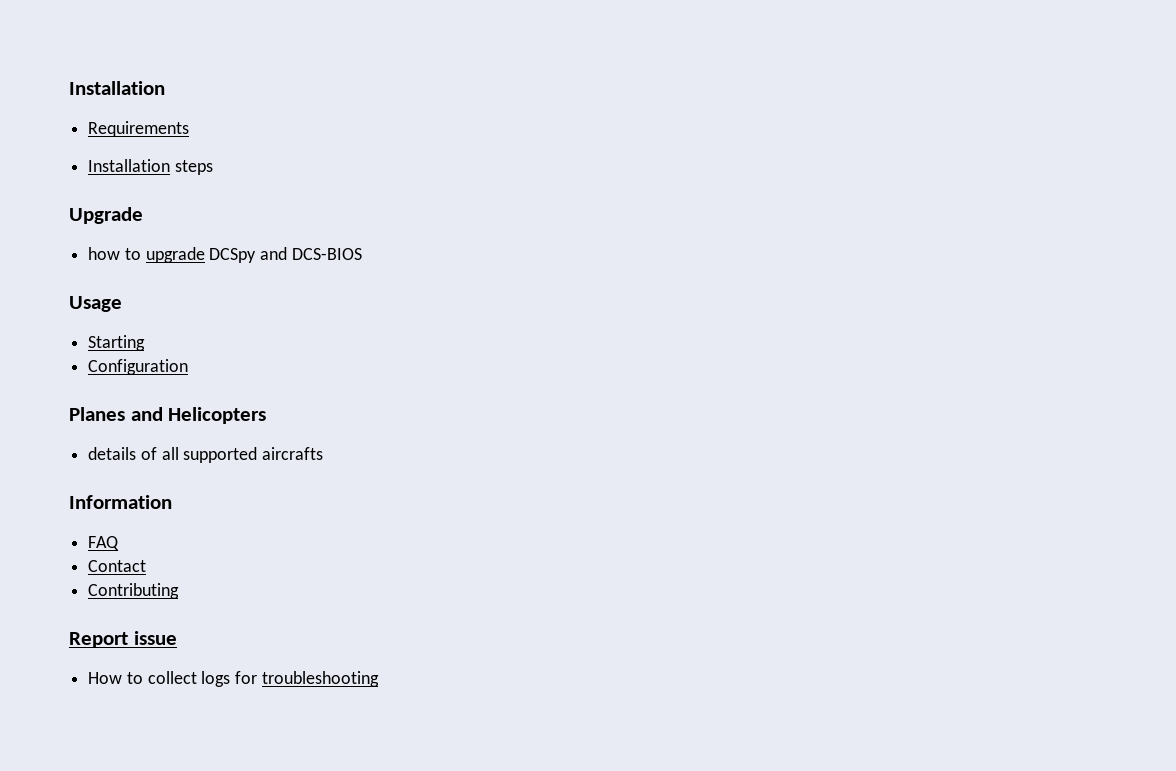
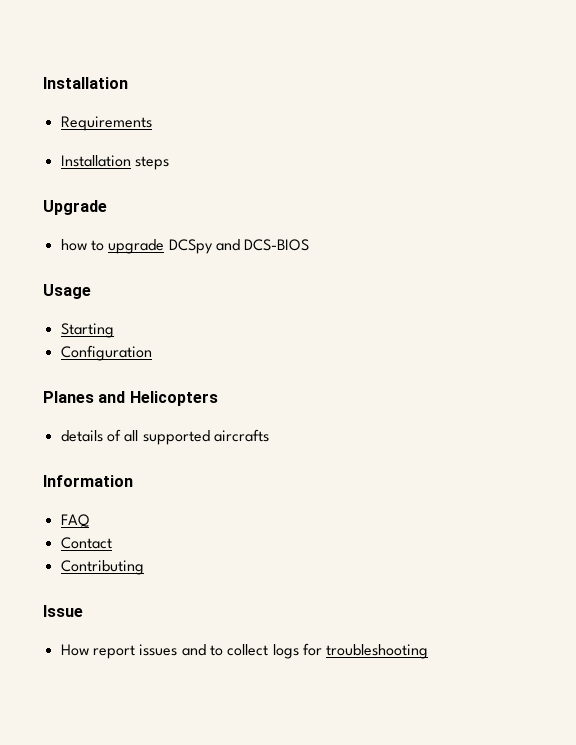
[69,631,177,648] Report issue -> [43,605,83,617] Issue
(123, 678) none -> [92,644,206,659] report issues and

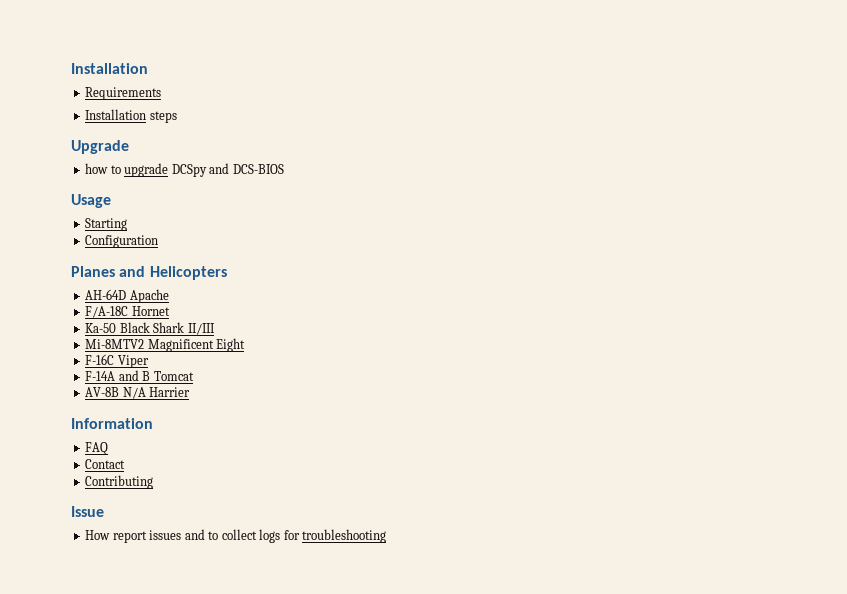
[60,429,269,445] details of all supported aircrafts -> [85,289,169,303] [85,306,170,318] [85,322,215,335] [85,338,246,352] [85,354,149,368] [85,370,194,381] [85,387,191,399] AH-64D Apache // F/A-18C Hornet // Ka-50 Black Shark II/III // Mi-8MTV2 Magnificent Eight // F-16C Viper // F-14A and B Tomcat // AV-8B N/A Harrier

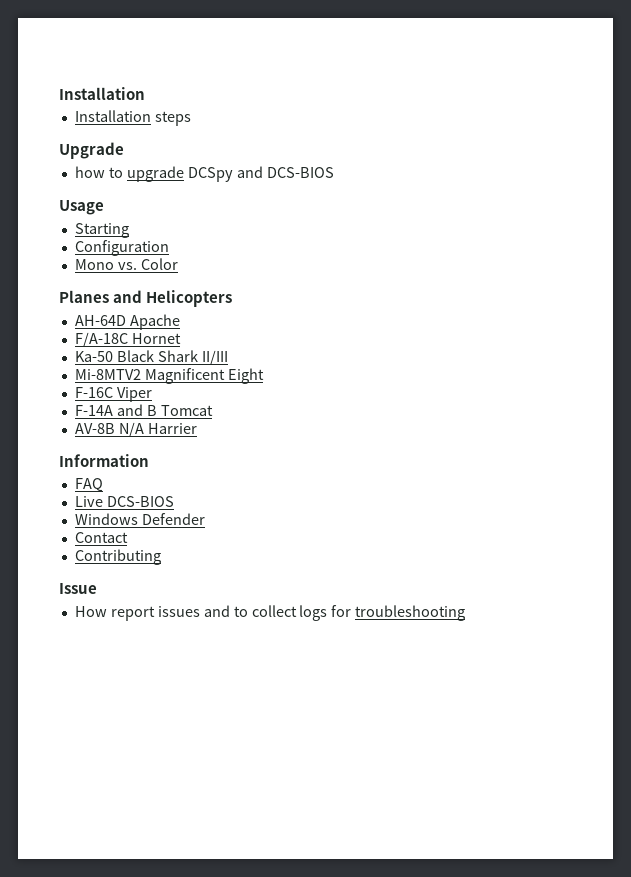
[71,63,148,74] [85,87,162,100] Installation // Requirements -> [59,87,145,100] Installation
(159, 241) none -> [74,258,178,270] // Mono vs. Color
(109, 448) none -> [74,496,174,507] [74,513,205,525] // Live DCS-BIOS // Windows Defender

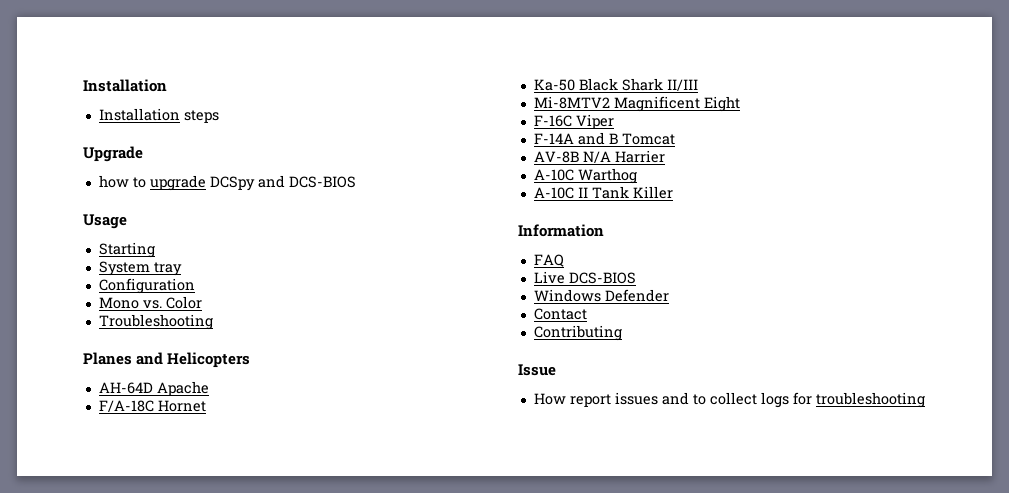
(129, 230) none -> [98,261,182,276] // System tray
(178, 264) none -> [98,314,213,330] // Troubleshooting
(197, 428) none -> [533,168,637,184] [533,186,673,199] // A-10C Warthog // A-10C II Tank Killer

